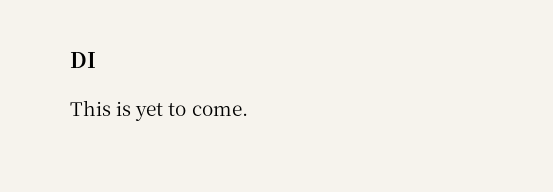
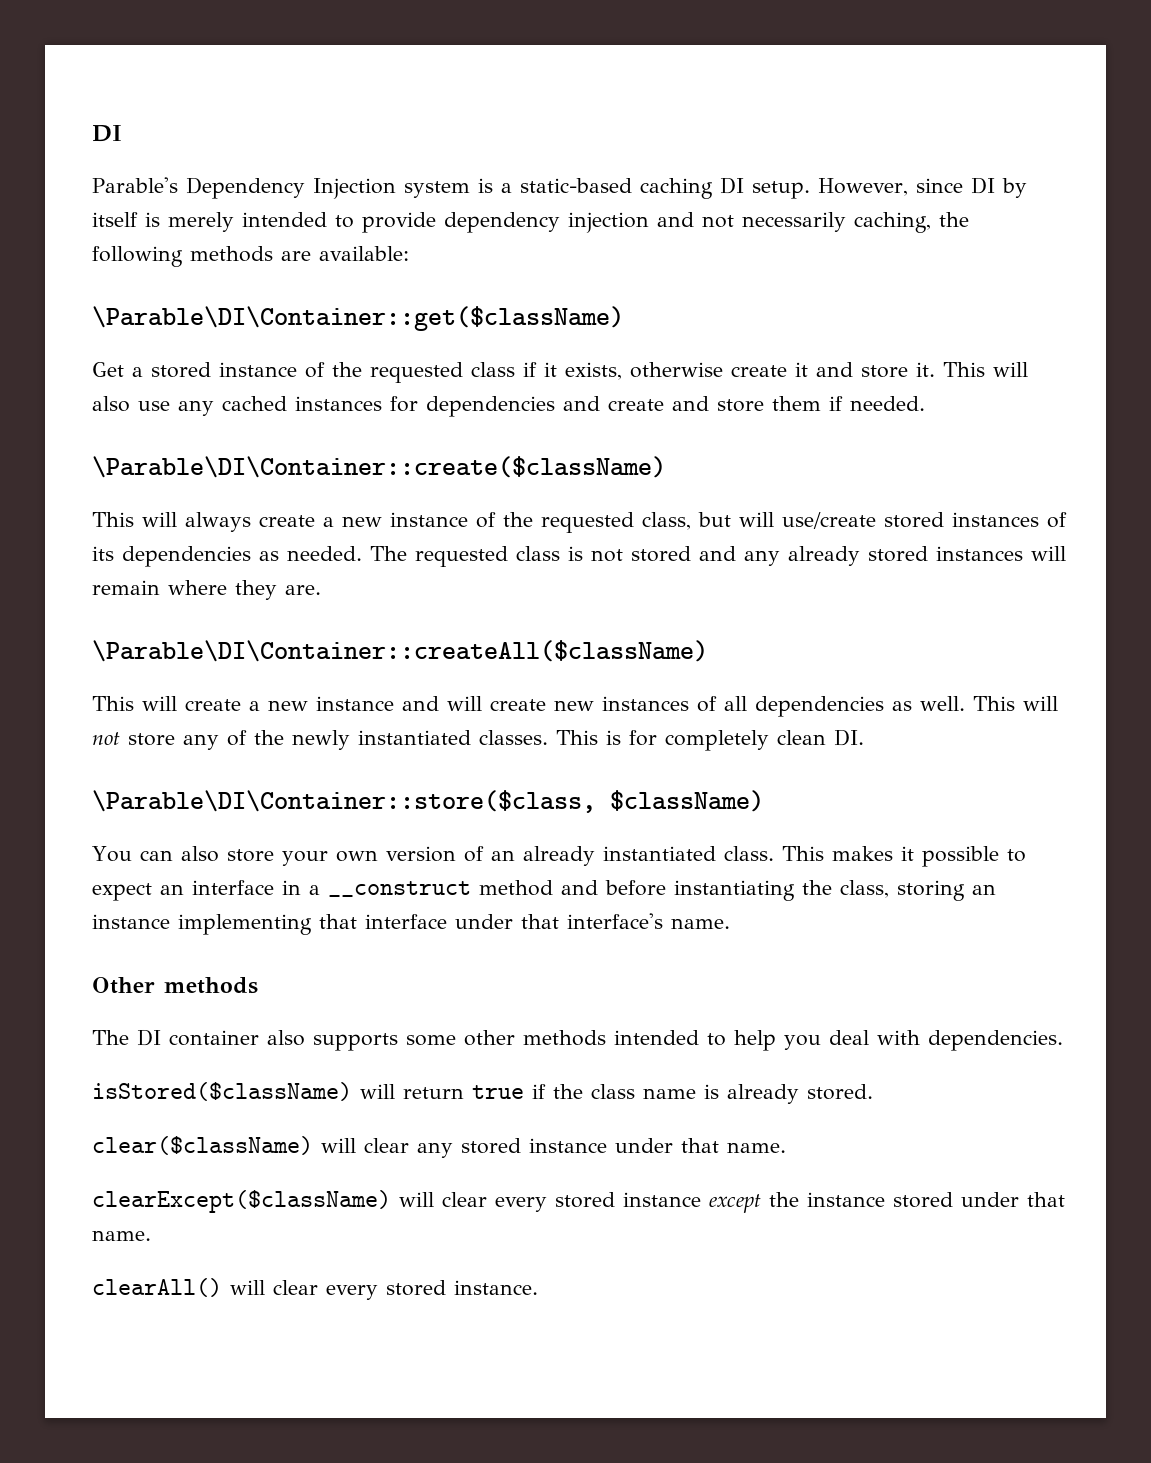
[70,100,248,121] This is yet to come. -> [92,177,1027,199] [92,212,969,233] [92,246,409,267] [92,306,624,331] [92,362,1028,383] [92,396,925,417] [92,456,666,478] [92,512,1067,533] [92,546,1066,567] [92,580,321,600] [92,640,708,662] [92,696,1058,717] [92,729,864,751] [92,790,764,813] [92,846,1026,867] [92,880,996,901] [92,913,730,935] [92,977,258,994] [92,1029,1063,1051] [92,1082,873,1104] [92,1136,786,1158] [92,1190,1065,1213] [92,1230,151,1241] [92,1278,538,1300] Parable's Dependency Injection system is a static-based caching DI setup. However, since DI by itself is merely intended to provide dependency injection and not necessarily caching, the following methods are available: // \Parable\DI\Container::get($className) // Get a stored instance of the requested class if it exists, otherwise create it and store it. This will also use any cached instances for dependencies and create and store them if needed. // \Parable\DI\Container::create($className) // This will always create a new instance of the requested class, but will use/create stored instances of its dependencies as needed. The requested class is not stored and any already stored instances will remain where they are. // \Parable\DI\Container::createAll($className) // This will create a new instance and will create new instances of all dependencies as well. This will not store any of the newly instantiated classes. This is for completely clean DI. // \Parable\DI\Container::store($class, $className) // You can also store your own version of an already instantiated class. This makes it possible to expect an interface in a __construct method and before instantiating the class, storing an instance implementing that interface under that interface's name. // Other methods // The DI container also supports some other methods intended to help you deal with dependencies. // isStored($className) will return true if the class name is already stored. // clear($className) will clear any stored instance under that name. // clearExcept($className) will clear every stored instance except the instance stored under that name. // clearAll() will clear every stored instance.

